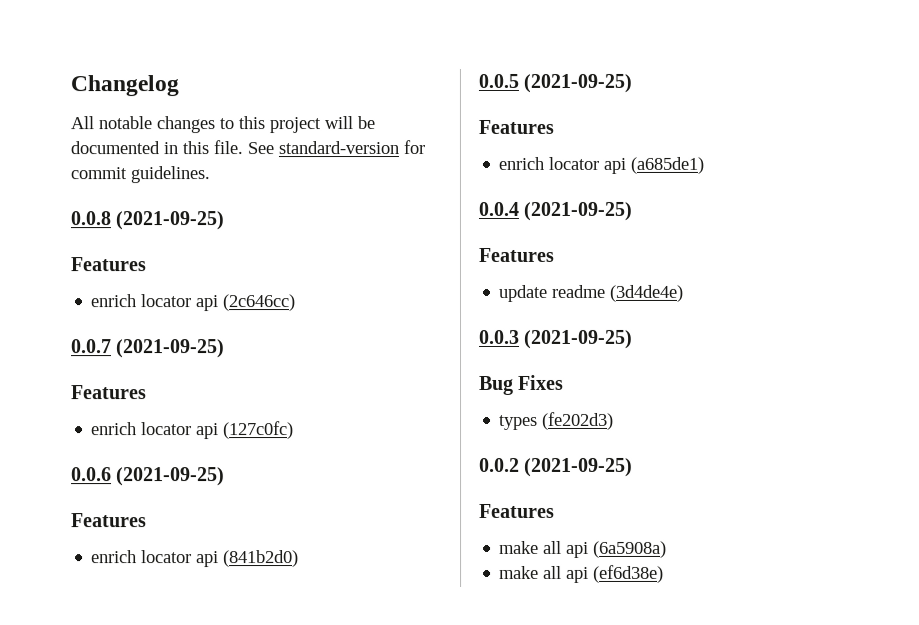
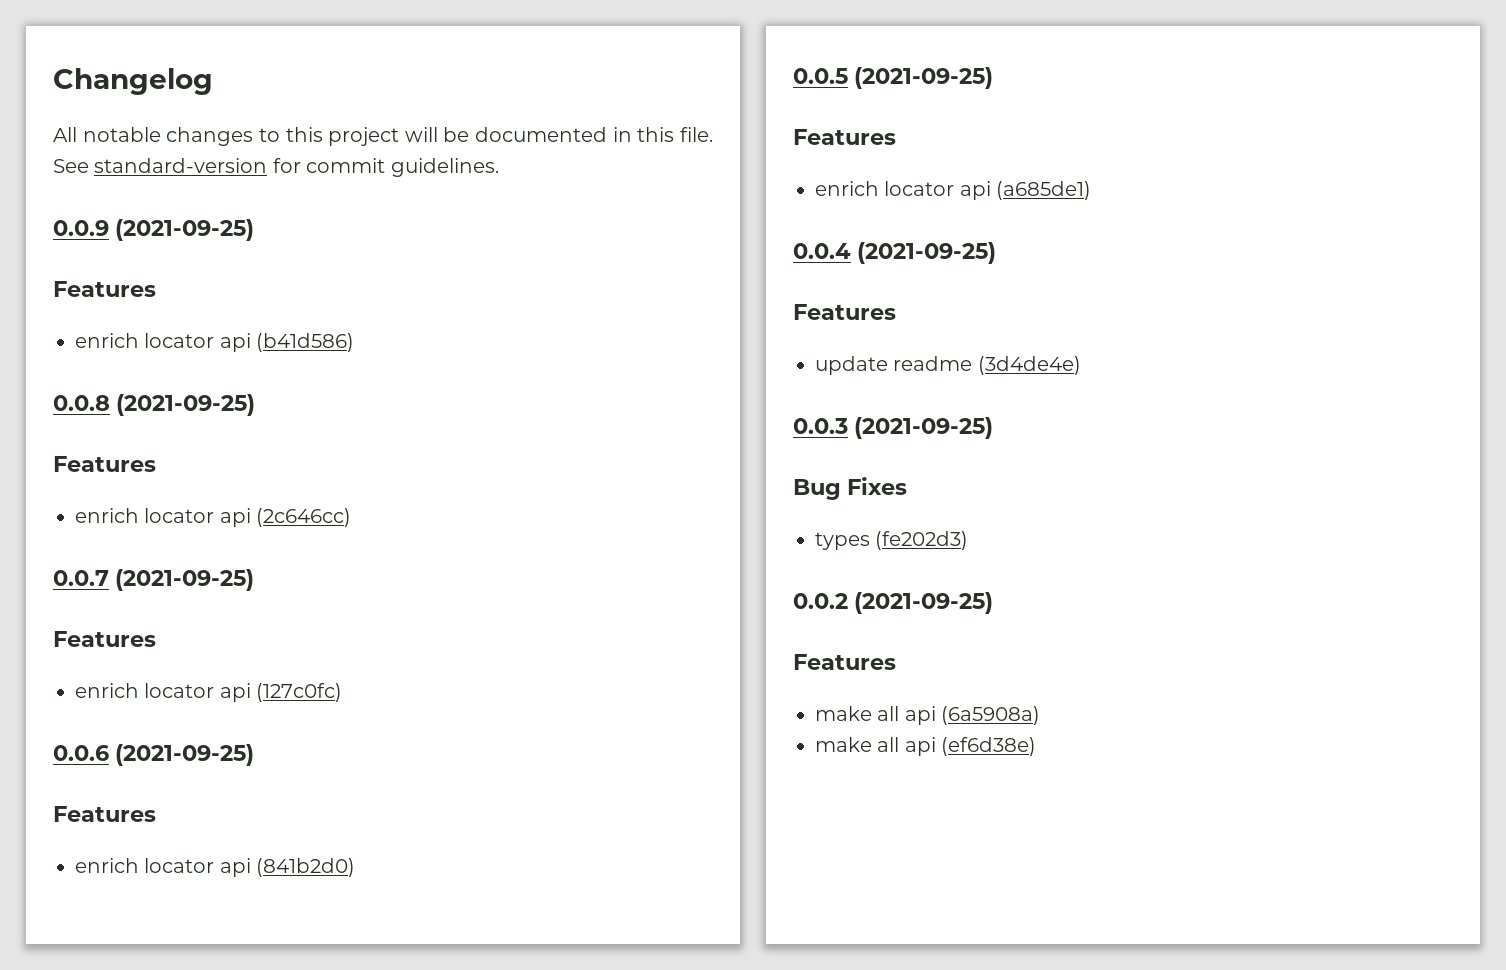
(210, 175) none -> [53,219,255,241] [53,281,156,297] [75,333,355,352] // 0.0.9 (2021-09-25) // Features // enrich locator api (b41d586)

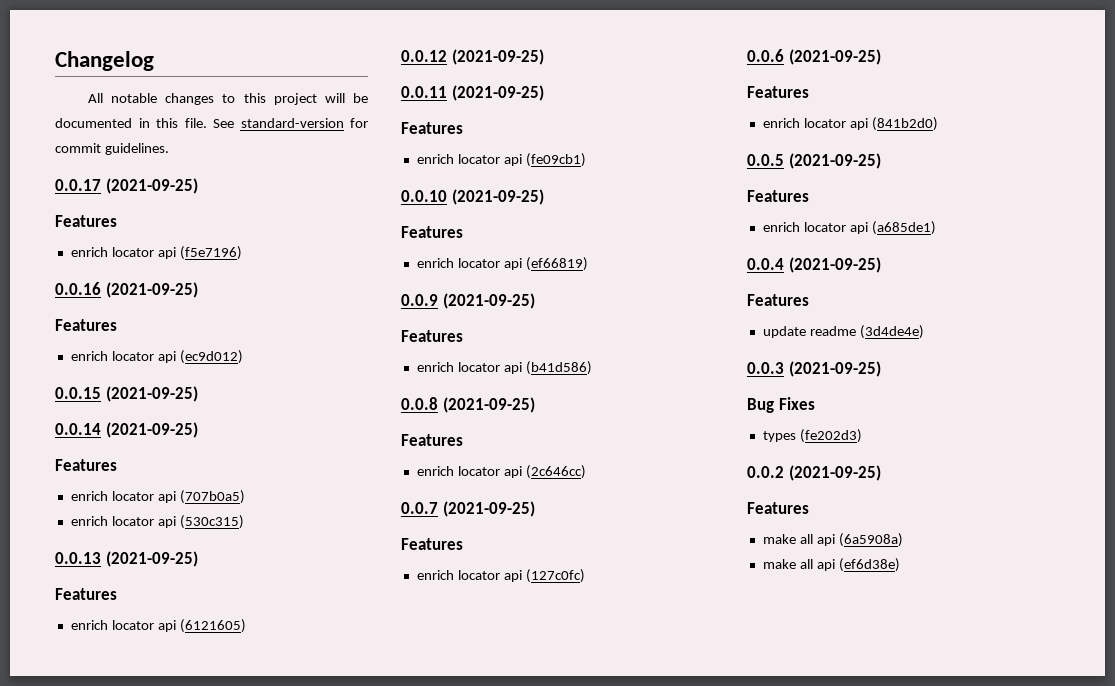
(499, 167) none -> [55,178,198,194] [55,215,117,227] [70,246,242,260] [55,282,198,298] [55,319,117,331] [70,350,243,364] [55,386,198,402] [55,422,198,438] [55,459,117,471] [70,490,245,504] [70,515,244,529] [55,551,198,567] [55,588,117,600] [70,619,246,633] [401,49,544,65] [401,85,544,101] [401,122,463,134] [416,153,586,167] [401,189,544,205] [401,226,463,238] [416,257,588,271] // 0.0.17 (2021-09-25) // Features // enrich locator api (f5e7196) // 0.0.16 (2021-09-25) // Features // enrich locator api (ec9d012) // 0.0.15 (2021-09-25) // 0.0.14 (2021-09-25) // Features // enrich locator api (707b0a5) // enrich locator api (530c315) // 0.0.13 (2021-09-25) // Features // enrich locator api (6121605) // 0.0.12 (2021-09-25) // 0.0.11 (2021-09-25) // Features // enrich locator api (fe09cb1) // 0.0.10 (2021-09-25) // Features // enrich locator api (ef66819)

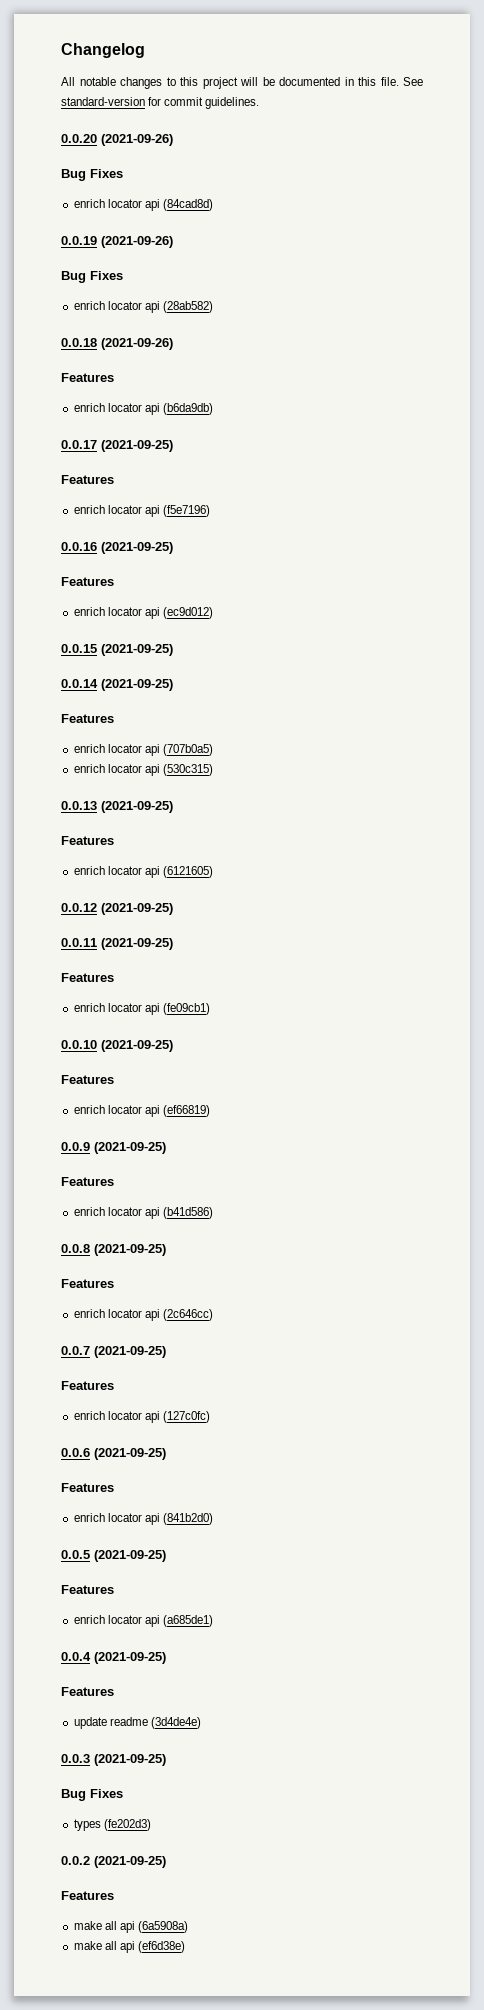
(169, 149) none -> [61,134,173,146] [61,169,123,181] [73,199,213,211] [61,236,173,248] [61,271,123,283] [73,301,213,313] [61,338,173,350] [61,373,114,382] [73,403,213,415] // 0.0.20 (2021-09-26) // Bug Fixes // enrich locator api (84cad8d) // 0.0.19 (2021-09-26) // Bug Fixes // enrich locator api (28ab582) // 0.0.18 (2021-09-26) // Features // enrich locator api (b6da9db)

